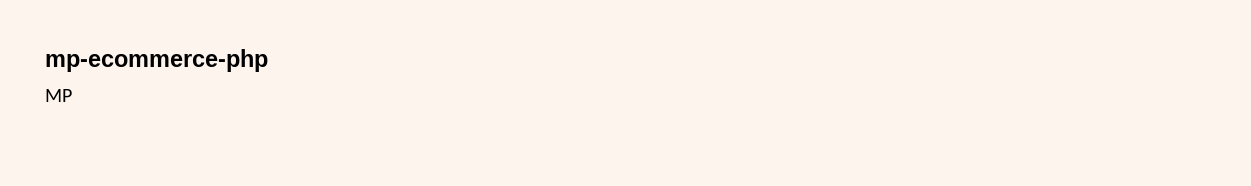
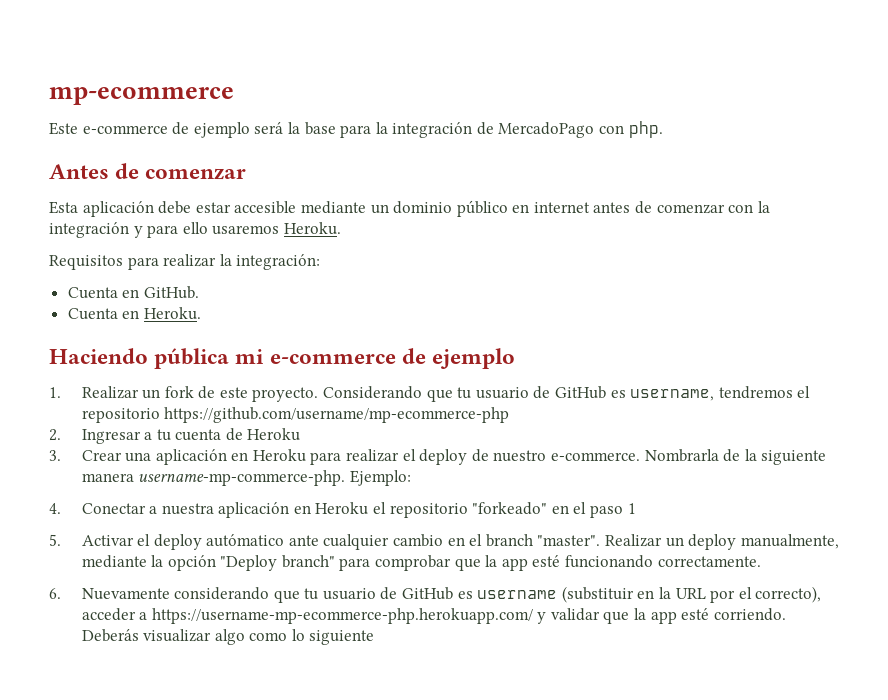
[45,49,268,72] [45,89,72,102] mp-ecommerce-php // MP -> [49,87,234,105] [49,121,663,138] [49,163,247,180] [49,200,770,217] [49,222,341,238] [49,254,321,270] [67,286,199,299] [67,307,201,320] [49,348,516,369] [49,386,811,402] [81,407,510,423] [49,428,301,444] [49,449,827,465] [81,470,411,486] [49,502,636,518] [49,534,839,550] [81,555,761,571] [49,586,822,603] [81,608,786,624] [81,629,375,645] mp-ecommerce // Este e-commerce de ejemplo será la base para la integración de MercadoPago con php. // Antes de comenzar // Esta aplicación debe estar accesible mediante un dominio público en internet antes de comenzar con la integración y para ello usaremos Heroku. // Requisitos para realizar la integración: // Cuenta en GitHub. // Cuenta en Heroku. // Haciendo pública mi e-commerce de ejemplo // 1. Realizar un fork de este proyecto. Considerando que tu usuario de GitHub es username, tendremos el repositorio https://github.com/username/mp-ecommerce-php // 2. Ingresar a tu cuenta de Heroku // 3. Crear una aplicación en Heroku para realizar el deploy de nuestro e-commerce. Nombrarla de la siguiente manera username-mp-commerce-php. Ejemplo: // 4. Conectar a nuestra aplicación en Heroku el repositorio "forkeado" en el paso 1 // 5. Activar el deploy autómatico ante cualquier cambio en el branch "master". Realizar un deploy manualmente, mediante la opción "Deploy branch" para comprobar que la app esté funcionando correctamente. // 6. Nuevamente considerando que tu usuario de GitHub es username (substituir en la URL por el correcto), acceder a https://username-mp-ecommerce-php.herokuapp.com/ y validar que la app esté corriendo. Deberás visualizar algo como lo siguiente

